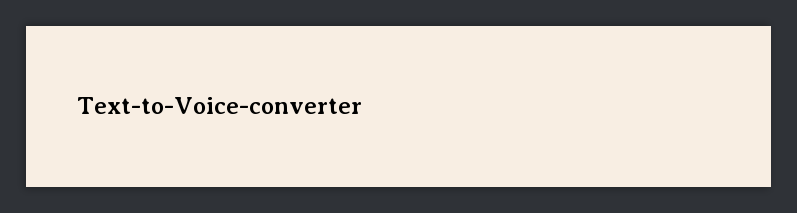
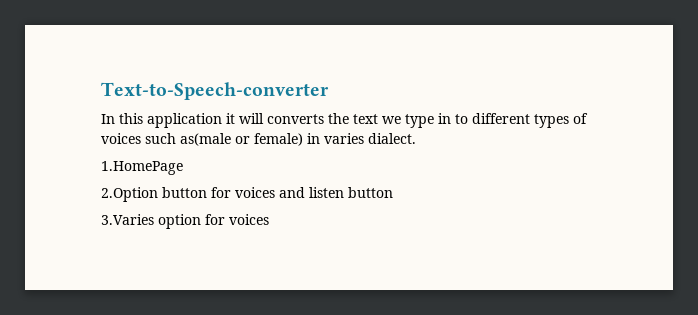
[77,97,362,114] Text-to-Voice-converter -> [101,82,329,100] [101,113,588,128] [101,133,416,146] [101,161,183,175] [101,187,393,202] [101,214,269,229] Text-to-Speech-converter // In this application it will converts the text we type in to different types of voices such as(male or female) in varies dialect. // 1.HomePage // 2.Option button for voices and listen button // 3.Varies option for voices

